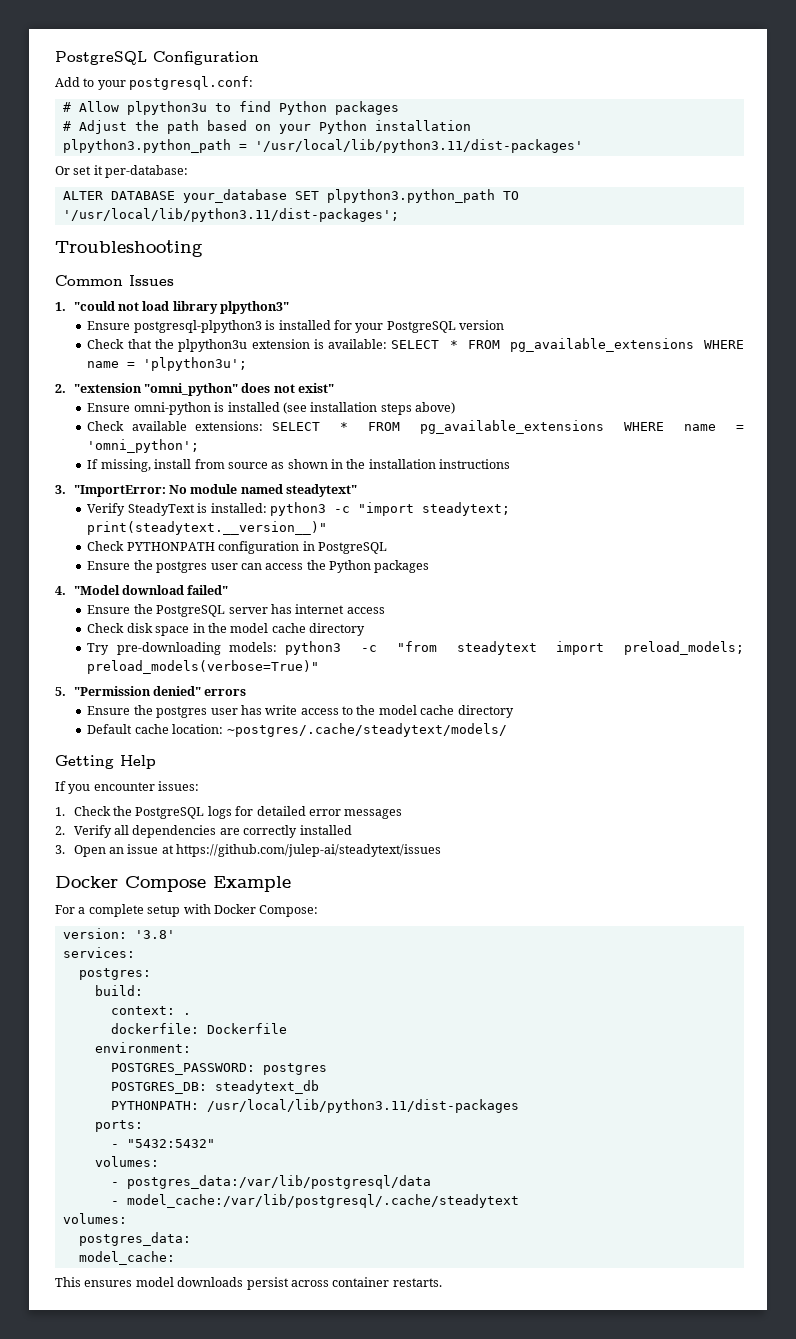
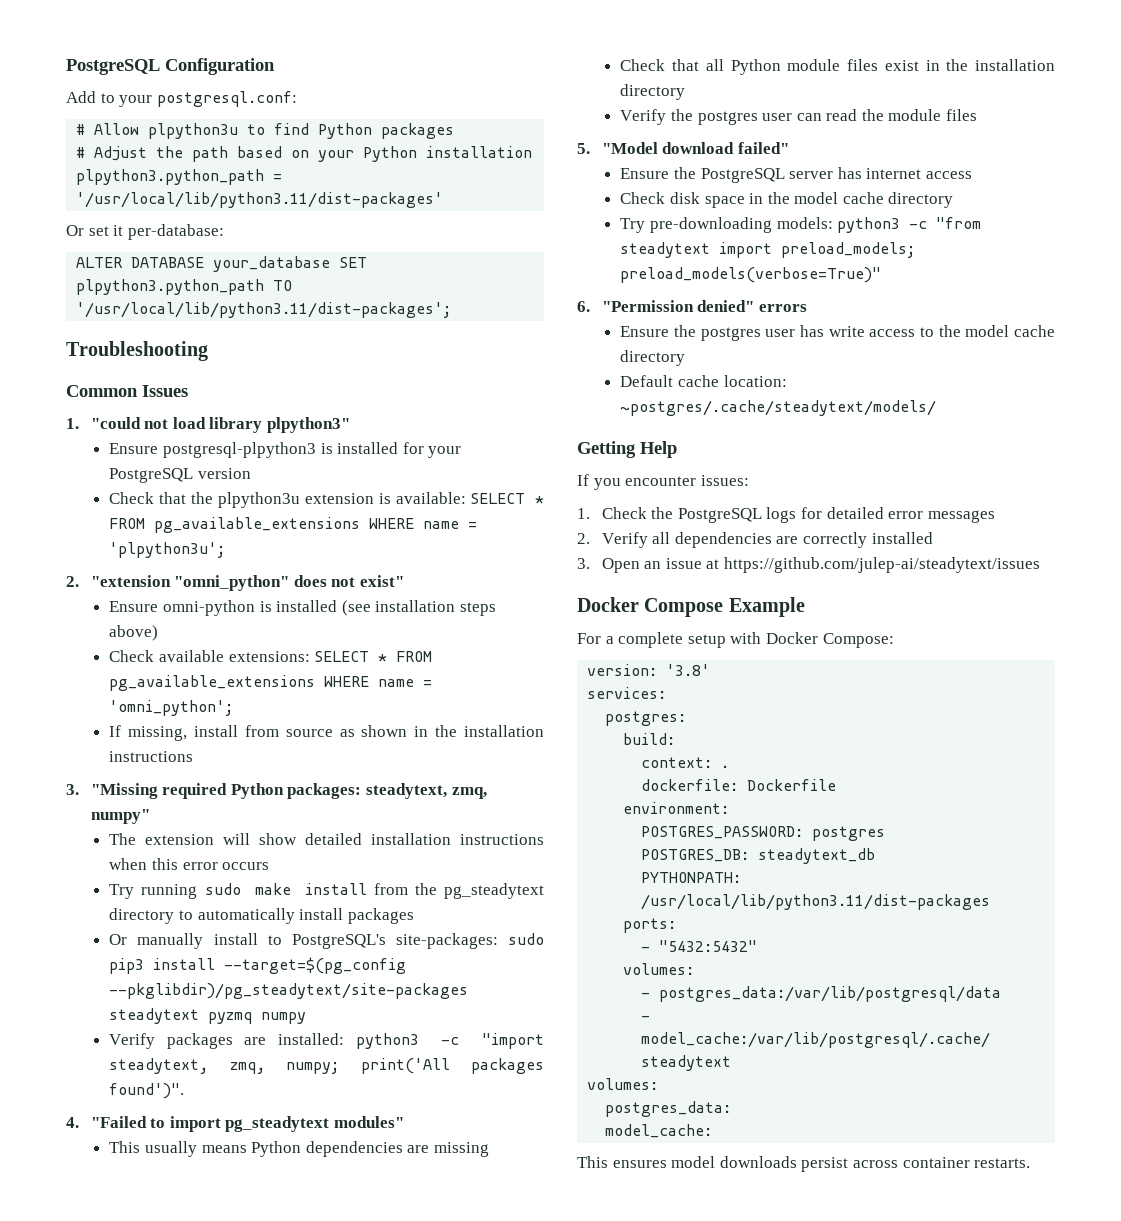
[73,484,358,497] [87,503,208,516] "ImportError: No module named steadytext" // Verify SteadyText is -> [90,783,487,799] [90,809,150,824] [109,833,544,845] [109,858,270,870] [109,883,544,899] [109,908,414,924] [109,933,544,949] [109,957,407,974] [109,983,469,999] [109,1008,307,1024] [109,1033,267,1049] "Missing required Python packages: steadytext, zmq, numpy" // The extension will show detailed installation instructions when this error occurs // Try running sudo make install from the pg_steadytext directory to automatically install packages // Or manually install to PostgreSQL's site-packages: sudo pip3 install --target=$(pg_config --pkglibdir)/pg_steadytext/site-packages steadytext pyzmq numpy // Verify packages are
[421,502,510,516] [87,521,328,535] [87,541,387,554] [87,560,430,573] [55,586,66,595] steadytext; print(steadytext.__version__)" // Check PYTHONPATH configuration in PostgreSQL // Ensure the postgres user can access the Python packages // 4. -> [109,1058,545,1074] [109,1083,185,1099] [66,1116,404,1132] [109,1141,489,1157] [620,59,1055,75] [620,84,686,100] [620,109,978,125] [577,143,590,154] steadytext, zmq, numpy; print('All packages found')". // 4. "Failed to import pg_steadytext modules" // This usually means Python dependencies are missing // Check that all Python module files exist in the installation directory // Verify the postgres user can read the module files // 5.
[55,687,66,696] 5. -> [577,301,590,312] 6.

